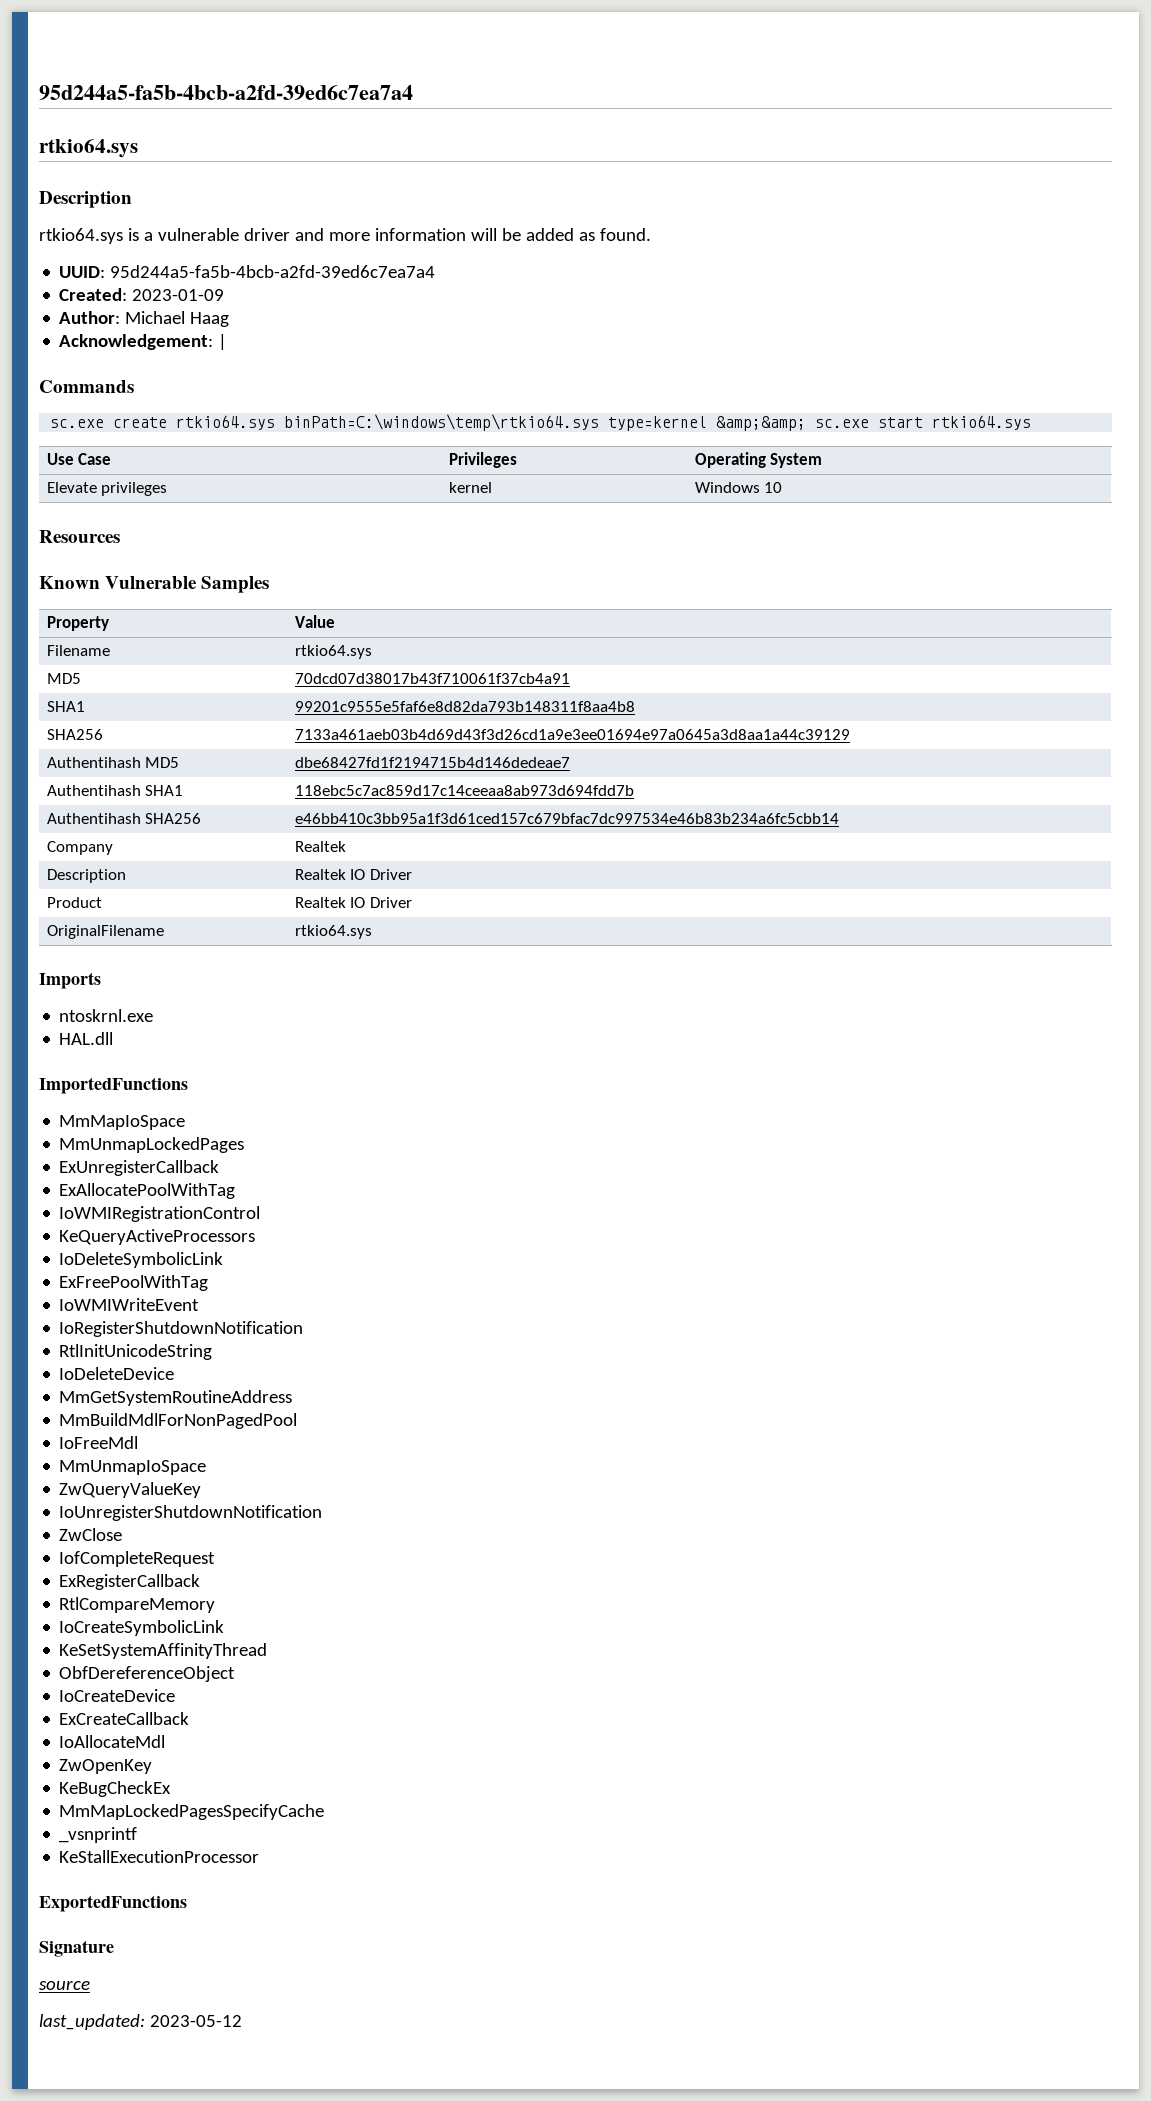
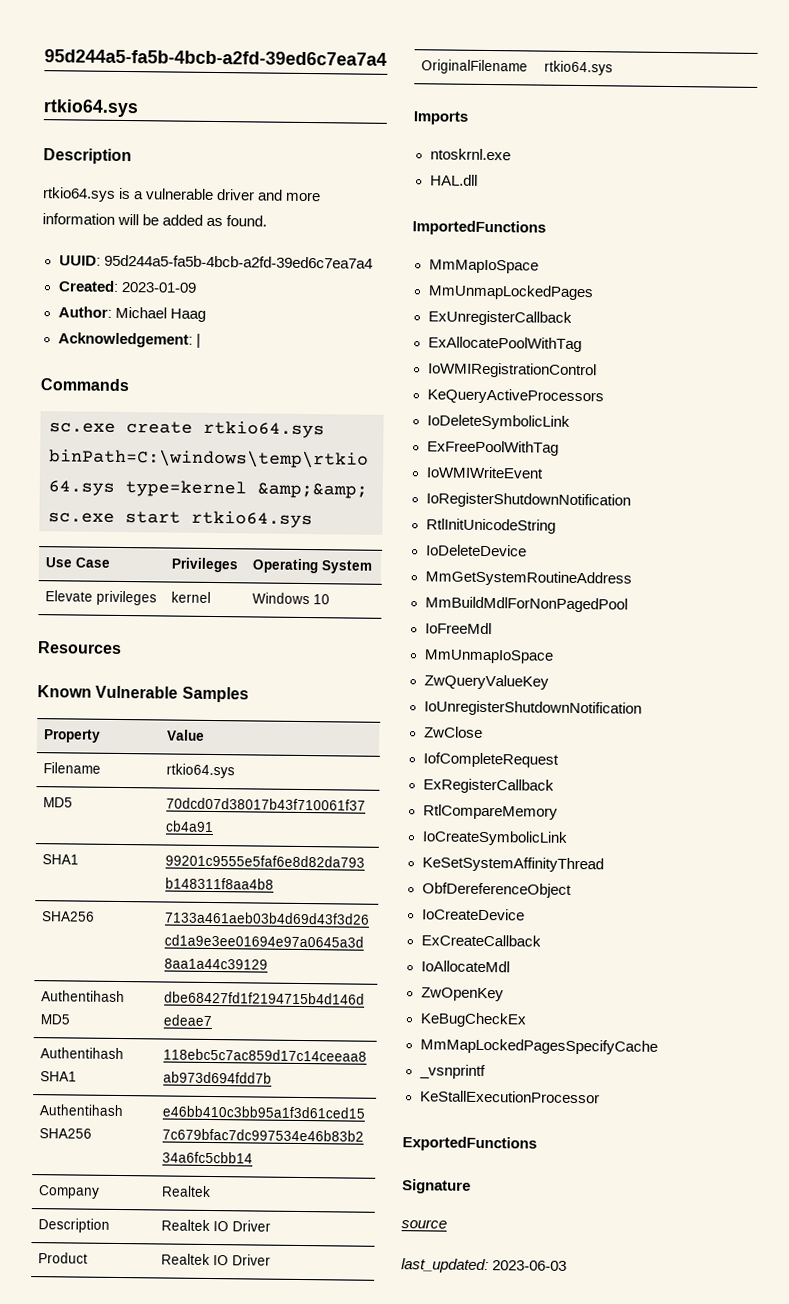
[149,2015,242,2027] 2023-05-12 -> [492,1260,568,1271] 2023-06-03

